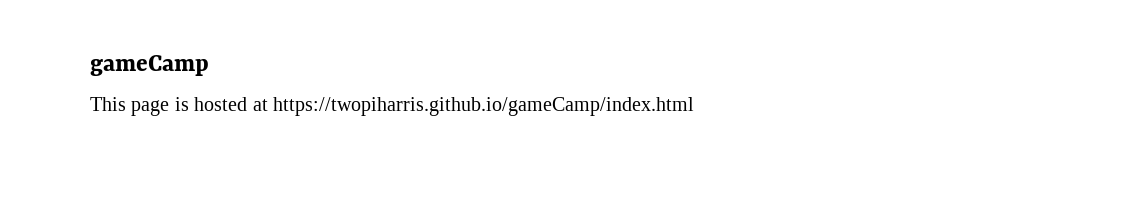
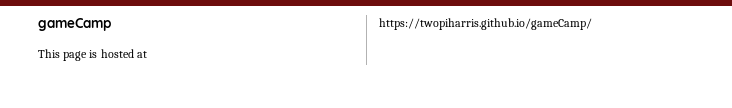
[273,97,694,116] https://twopiharris.github.io/gameCamp/index.html -> [379,18,592,30] https://twopiharris.github.io/gameCamp/

